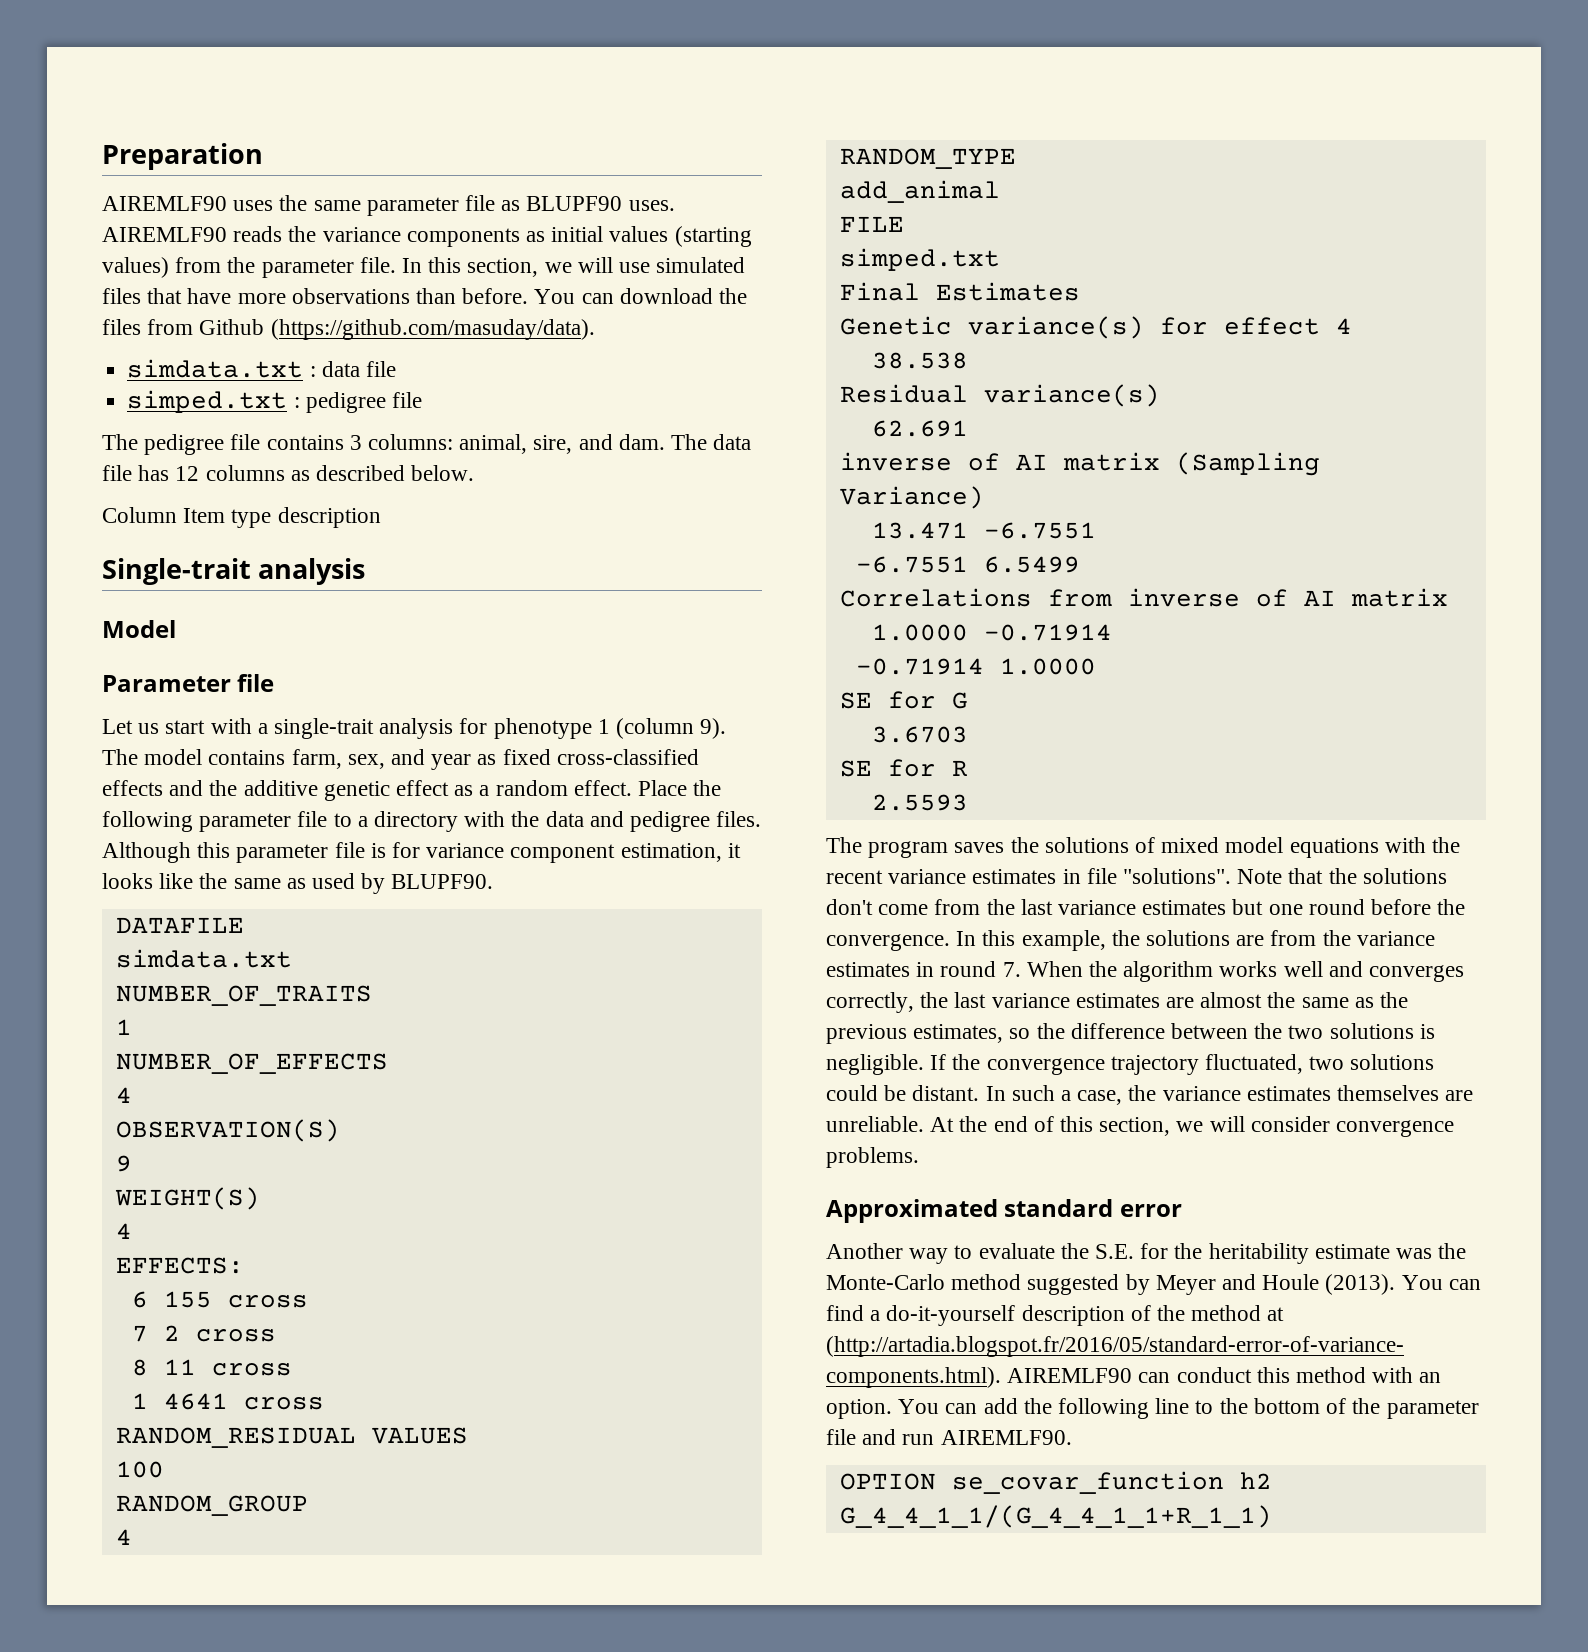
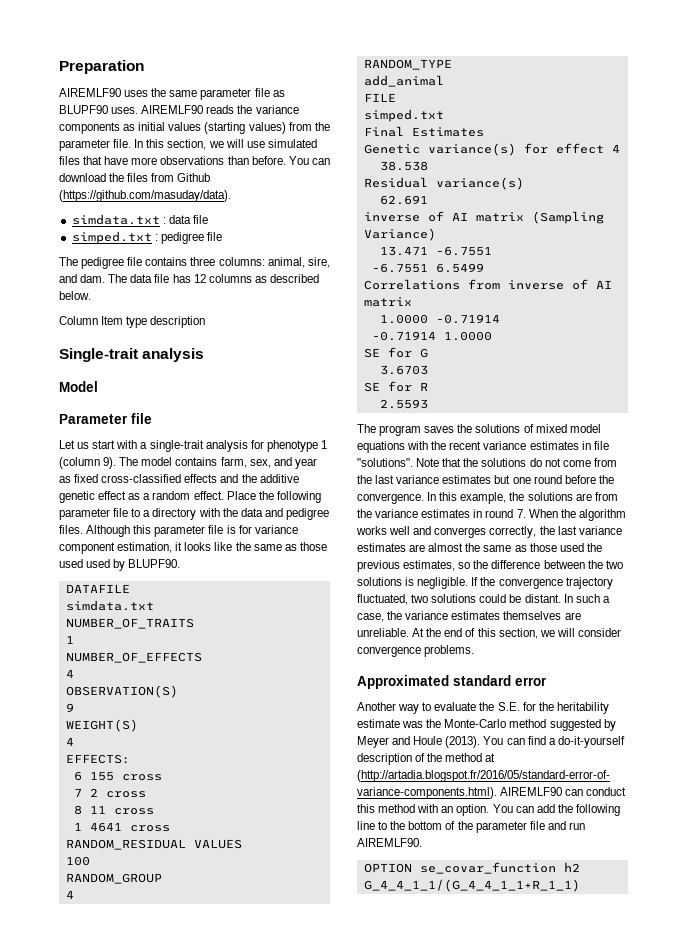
[349,435,362,450] 3 -> [190,257,216,266] three
(306, 883) none -> [299,542,327,551] [59,559,83,568] those used
[826,899,873,915] don't -> [529,458,561,467] do not
(1374, 1002) none -> [529,543,584,552] those used

